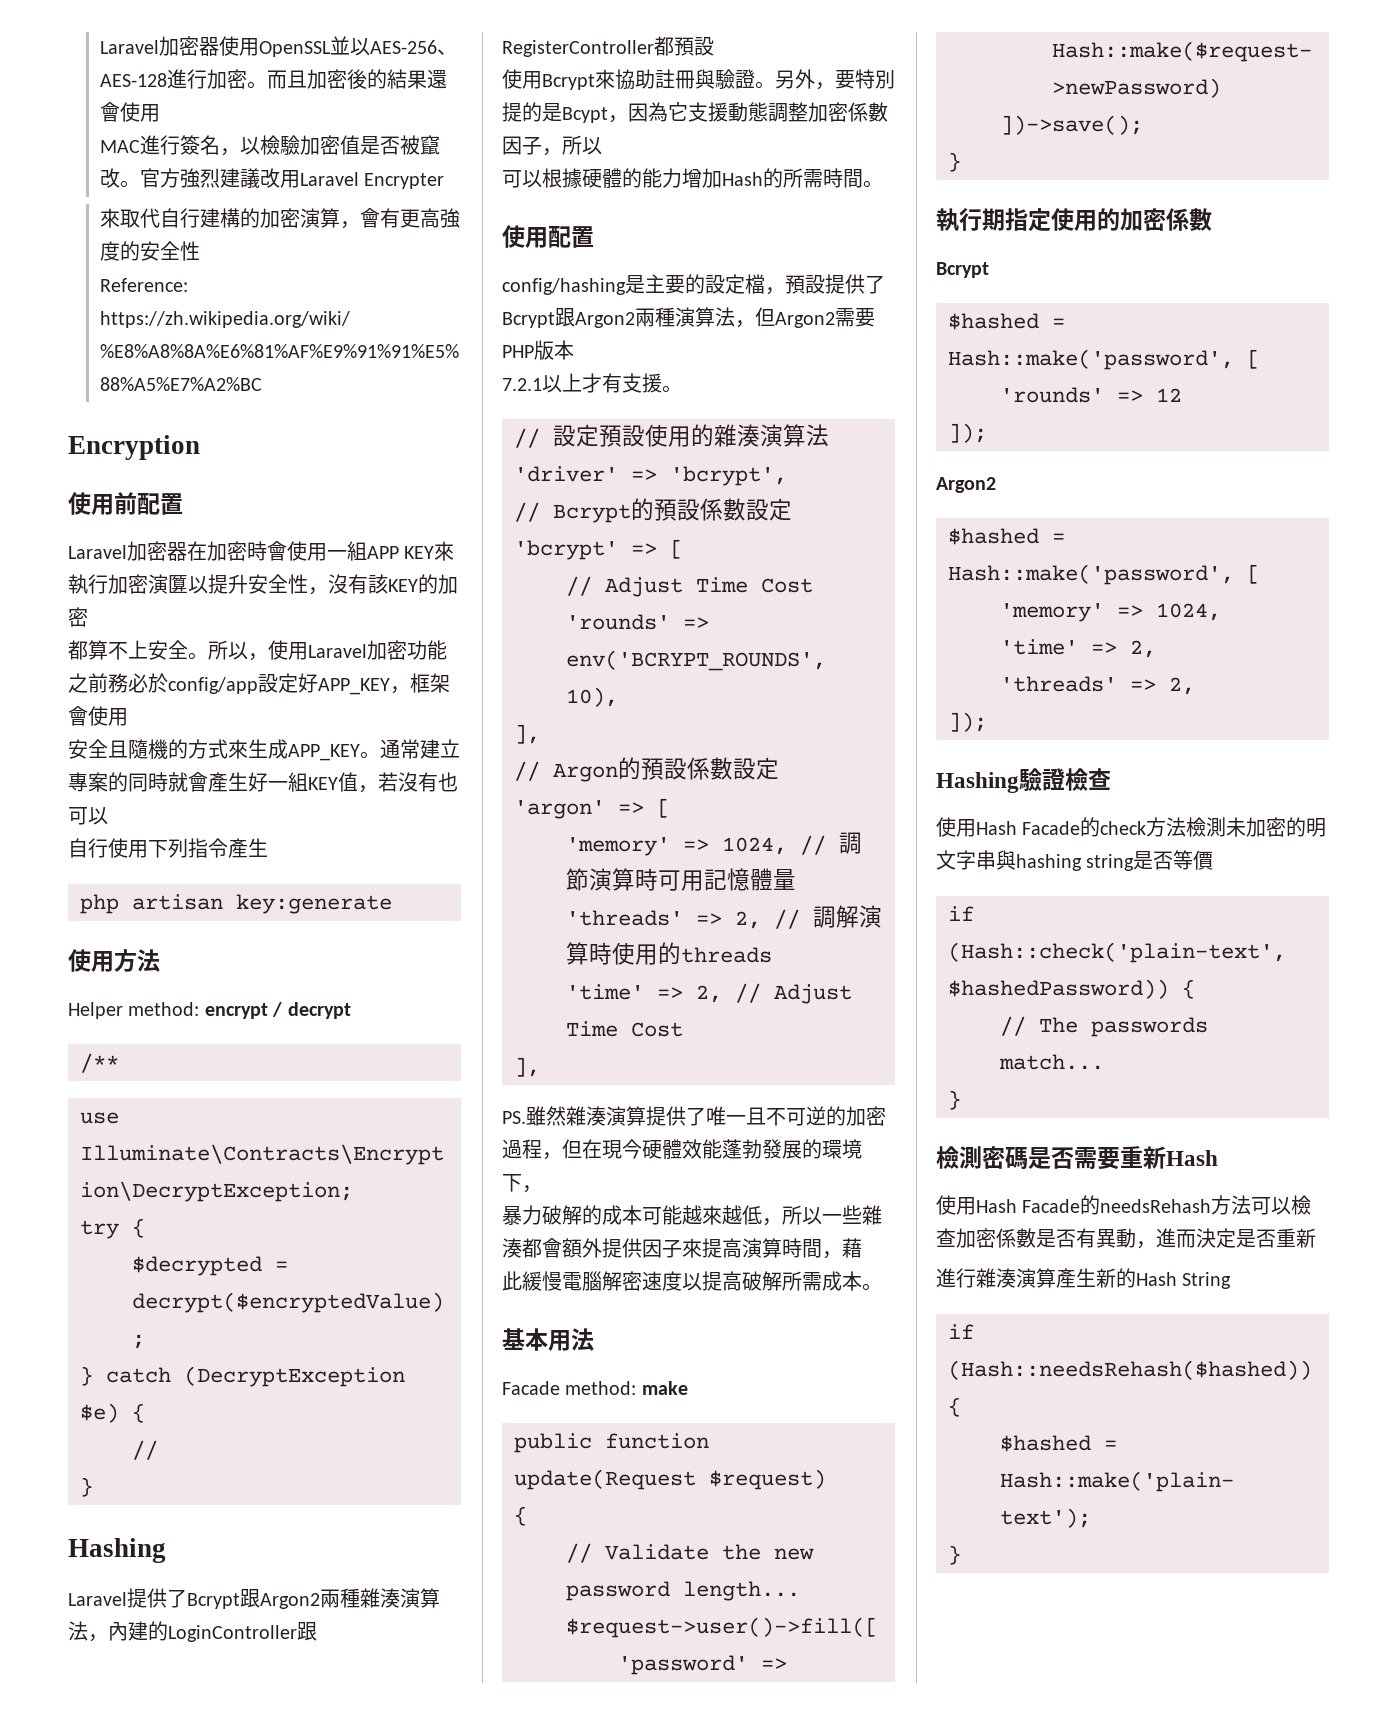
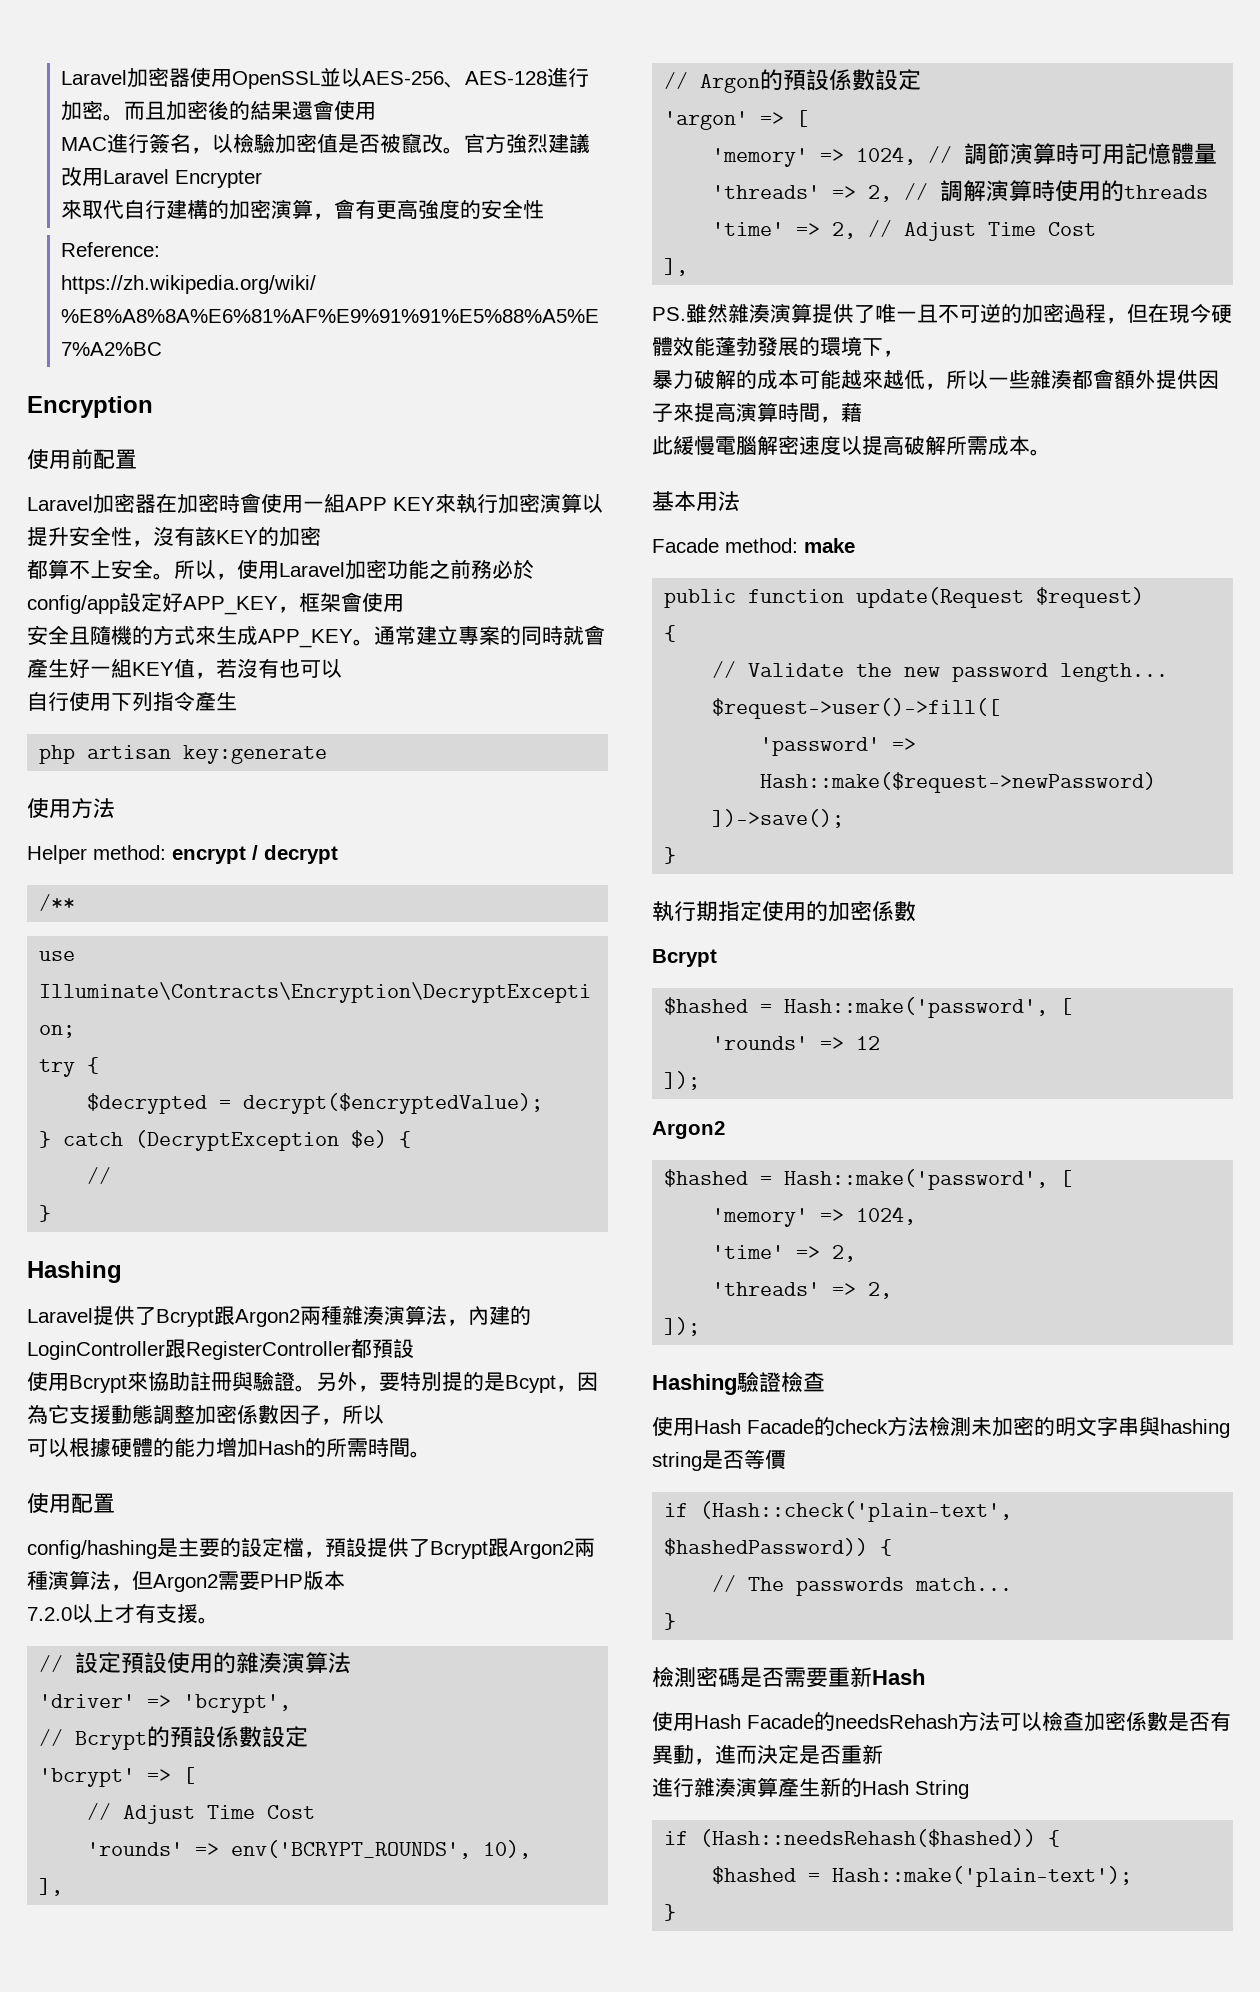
[168,575,188,593] 匴 -> [561,493,582,513] 算
[502,378,542,391] 7.2.1 -> [27,1607,72,1621] 7.2.0

